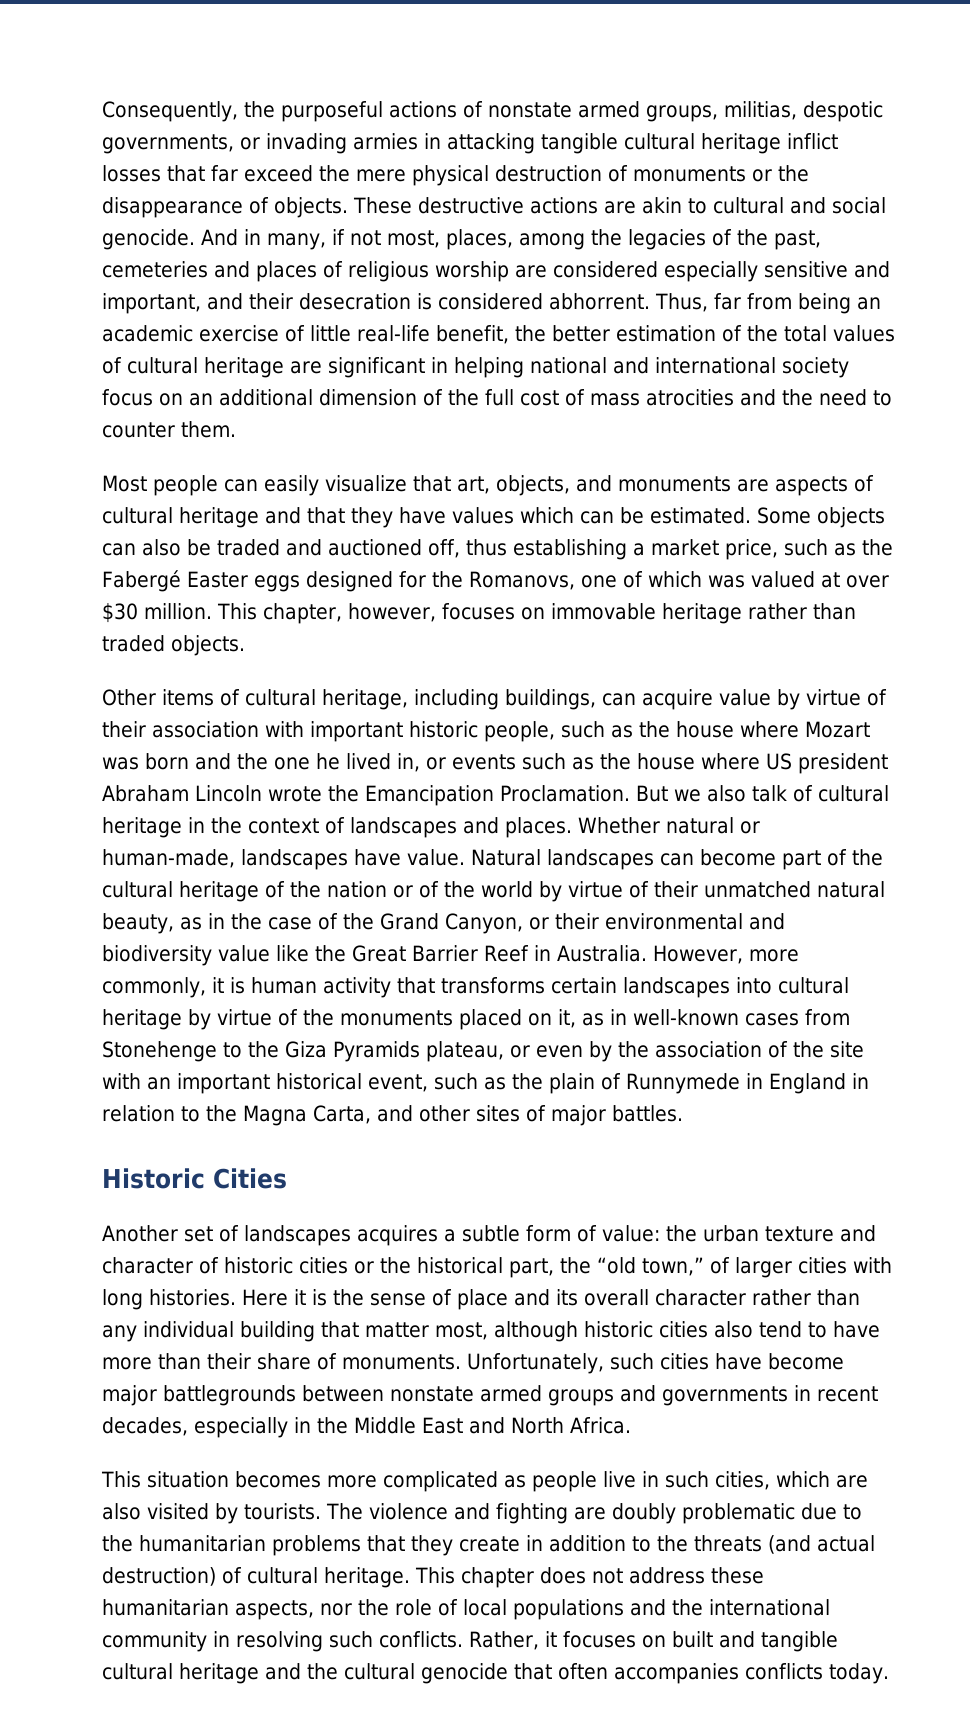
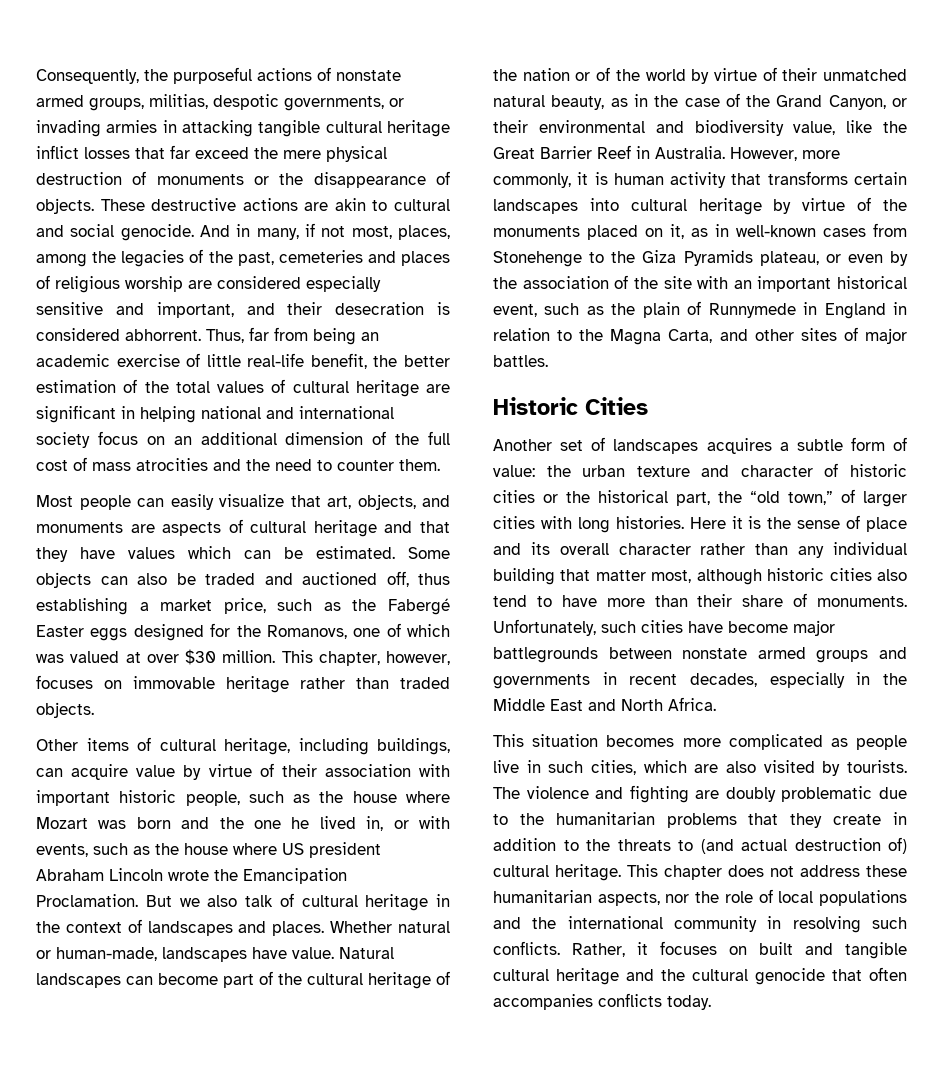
[452,754,516,770] events -> [418,816,450,829] [36,844,88,857] with events,
[218,945,270,962] value -> [793,121,836,135] value,
(762, 1543) none -> [678,840,693,851] to
[102,1567,242,1586] destruction) of -> [794,837,907,854] destruction of)

